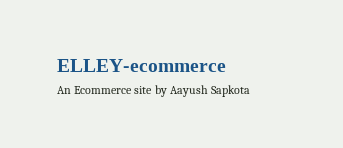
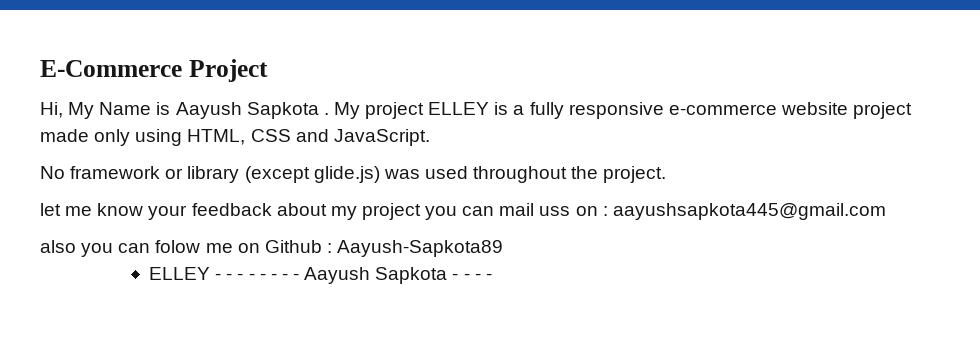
[57,59,226,72] [57,85,251,97] ELLEY-ecommerce // An Ecommerce site by Aayush Sapkota -> [40,59,268,82] [40,102,913,119] [40,129,430,146] [40,166,667,183] [40,203,886,220] [40,240,504,257] [149,267,492,284] E-Commerce Project // Hi, My Name is Aayush Sapkota . My project ELLEY is a fully responsive e-commerce website project made only using HTML, CSS and JavaScript. // No framework or library (except glide.js) was used throughout the project. // let me know your feedback about my project you can mail uss on : aayushsapkota445@gmail.com // also you can folow me on Github : Aayush-Sapkota89 // ELLEY - - - - - - - - Aayush Sapkota - - - -

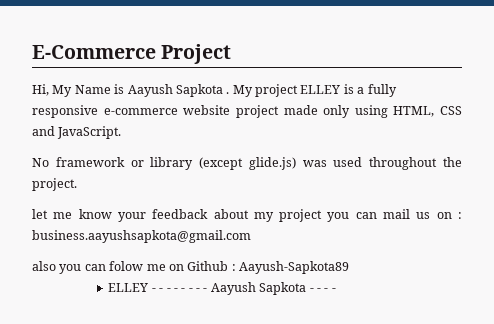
[539,206,571,216] uss -> [416,212,431,219] us
[612,203,886,220] aayushsapkota445@gmail.com -> [32,230,251,243] business.aayushsapkota@gmail.com

